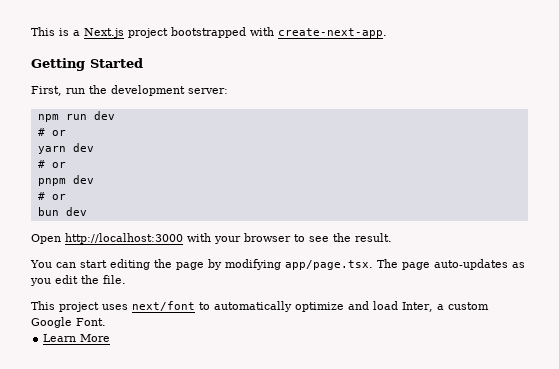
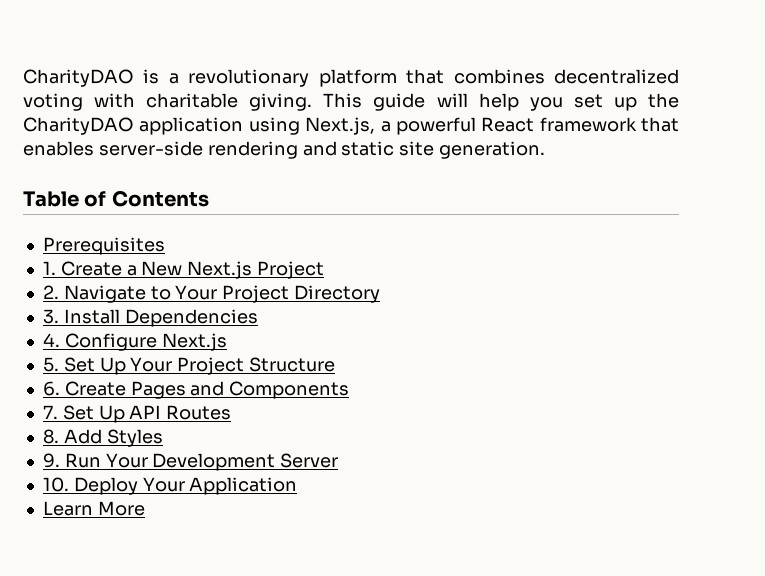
[31,27,55,36] This -> [23,69,134,87] CharityDAO
[84,27,387,38] [31,58,143,71] [31,85,228,96] [37,111,115,122] [37,128,66,136] [37,143,94,154] [37,160,66,168] [37,175,94,186] [37,192,66,200] [37,207,87,216] [31,233,392,244] [30,259,525,270] [30,275,126,286] [31,301,489,312] [31,317,106,328] Next.js project bootstrapped with create-next-app. // Getting Started // First, run the development server: // npm run dev // # or // yarn dev // # or // pnpm dev // # or // bun dev // Open http://localhost:3000 with your browser to see the result. // You can start editing the page by modifying app/page.tsx. The page auto-updates as you edit the file. // This project uses next/font to automatically optimize and load Inter, a custom Google Font. -> [188,69,680,87] [23,93,679,111] [23,117,679,135] [23,141,546,159] [23,190,209,207] [42,237,165,255] [42,261,325,279] [42,285,381,303] [42,309,258,327] [42,333,227,351] [42,357,336,375] [42,381,350,399] [42,405,232,423] [42,429,163,447] [42,453,339,471] [42,477,298,495] revolutionary platform that combines decentralized voting with charitable giving. This guide will help you set up the CharityDAO application using Next.js, a powerful React framework that enables server-side rendering and static site generation. // Table of Contents // Prerequisites // 1. Create a New Next.js Project // 2. Navigate to Your Project Directory // 3. Install Dependencies // 4. Configure Next.js // 5. Set Up Your Project Structure // 6. Create Pages and Components // 7. Set Up API Routes // 8. Add Styles // 9. Run Your Development Server // 10. Deploy Your Application

